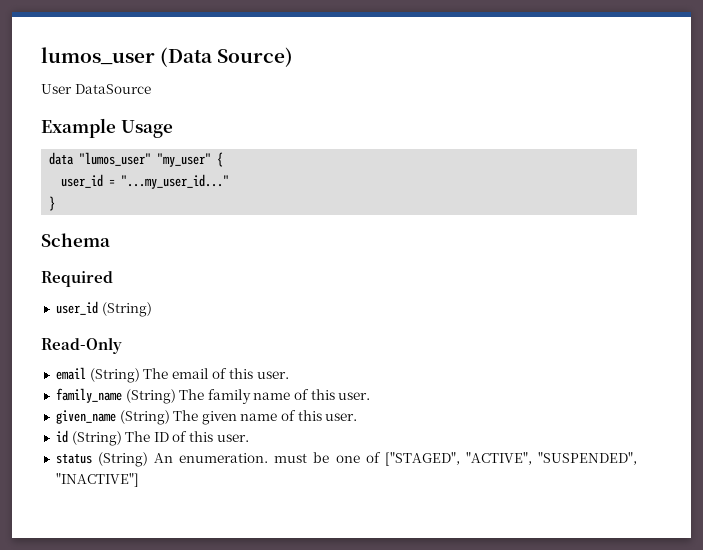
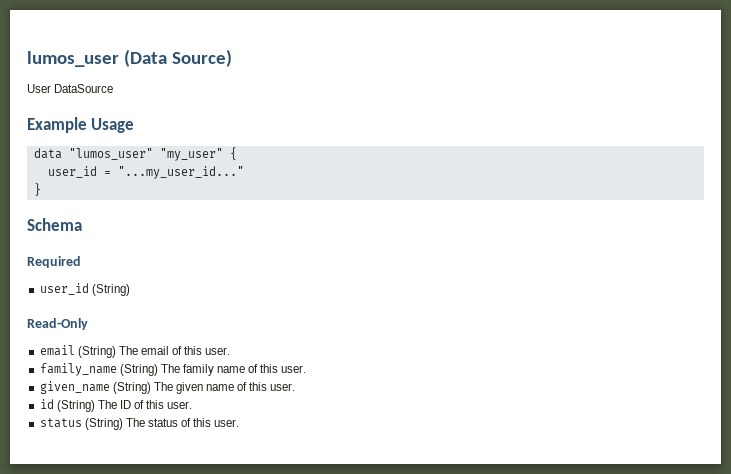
[154,452,637,466] [55,473,139,487] An enumeration. must be one of ["STAGED", "ACTIVE", "SUSPENDED", "INACTIVE"] -> [125,418,240,427] The status of this user.

